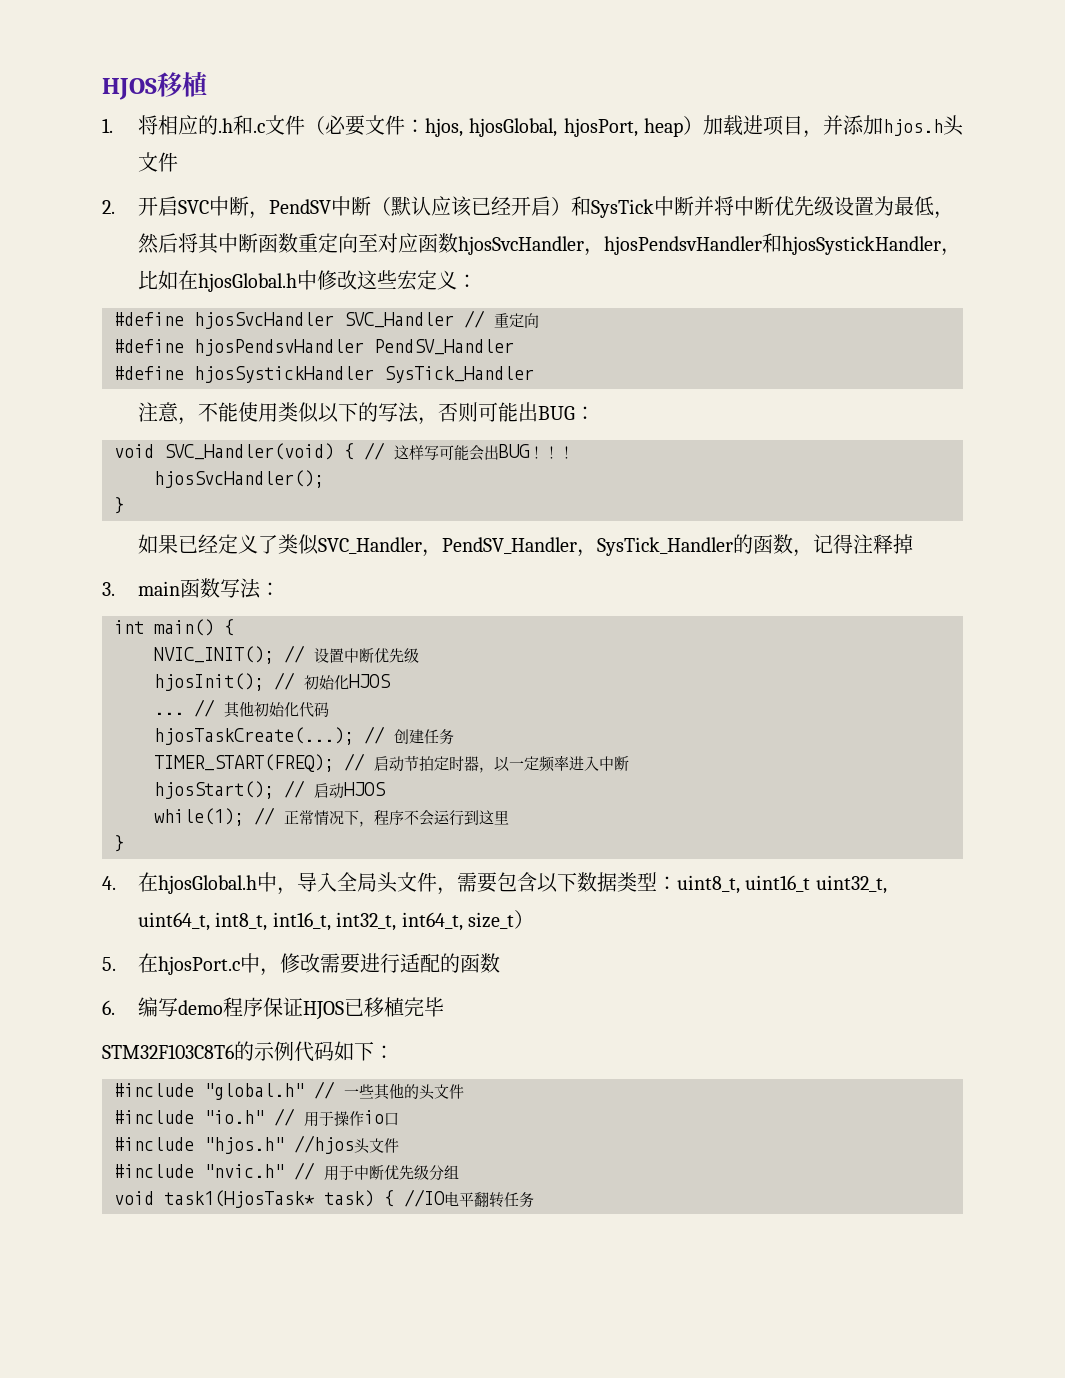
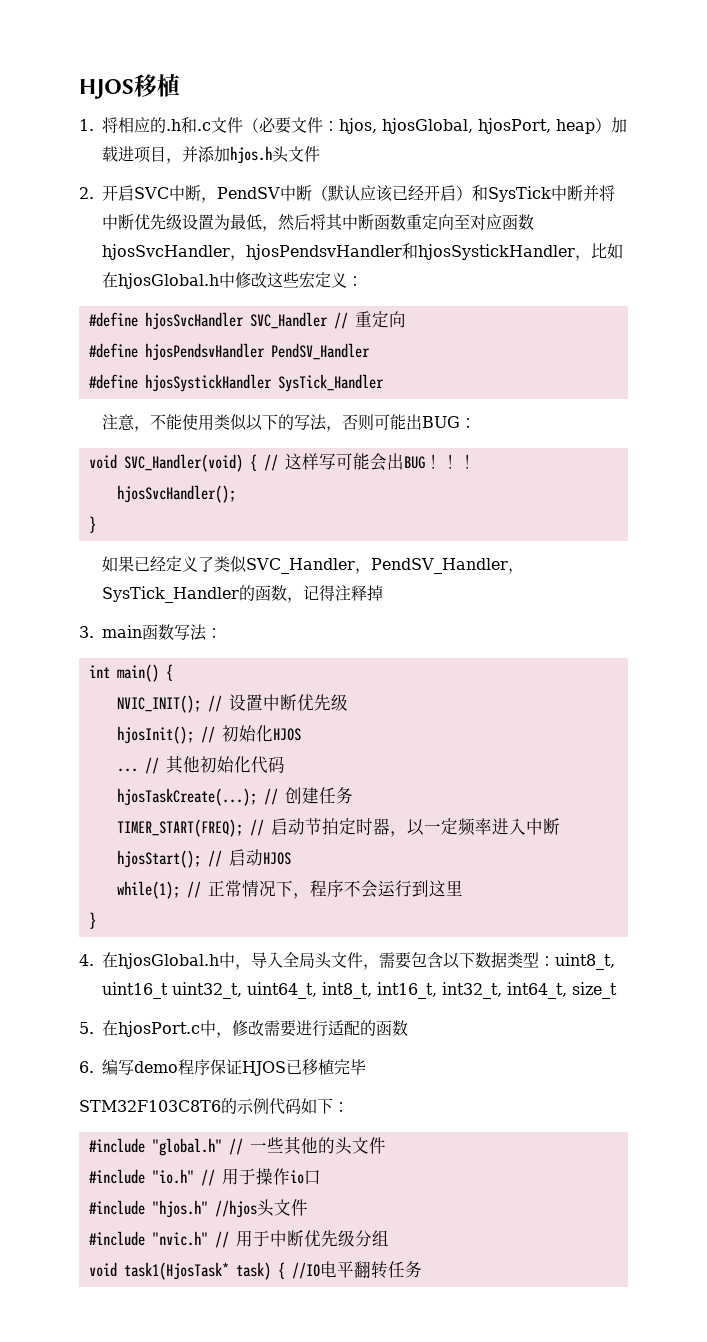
[513,910,534,929] ） -> (617, 990) none

